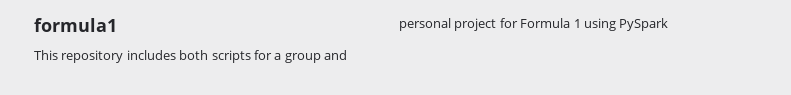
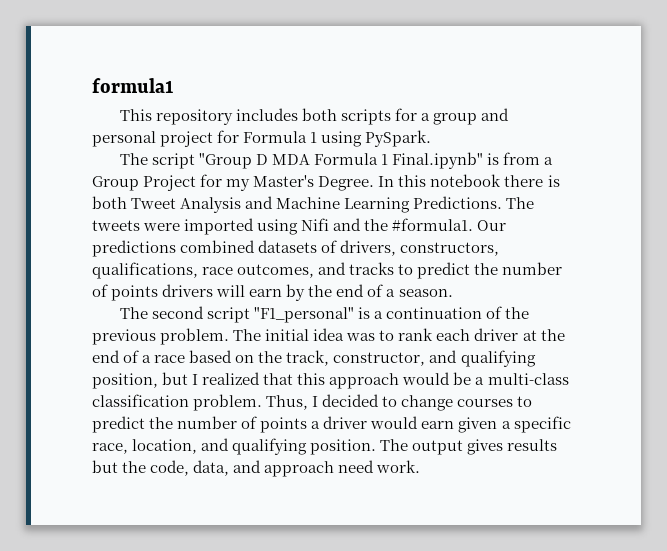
[619,18,669,31] PySpark -> [365,130,432,147] [119,152,554,169] [92,174,560,191] [92,196,535,213] [92,218,507,235] [92,240,500,257] [92,262,563,279] [92,284,453,301] [119,306,529,323] [92,328,565,345] [92,350,536,367] [92,372,569,389] [92,394,533,411] [92,416,571,433] [92,438,558,455] [92,460,421,477] PySpark. // The script "Group D MDA Formula 1 Final.ipynb" is from a Group Project for my Master's Degree. In this notebook there is both Tweet Analysis and Machine Learning Predictions. The tweets were imported using Nifi and the #formula1. Our predictions combined datasets of drivers, constructors, qualifications, race outcomes, and tracks to predict the number of points drivers will earn by the end of a season. // The second script "F1_personal" is a continuation of the previous problem. The initial idea was to rank each driver at the end of a race based on the track, constructor, and qualifying position, but I realized that this approach would be a multi-class classification problem. Thus, I decided to change courses to predict the number of points a driver would earn given a specific race, location, and qualifying position. The output gives results but the code, data, and approach need work.

